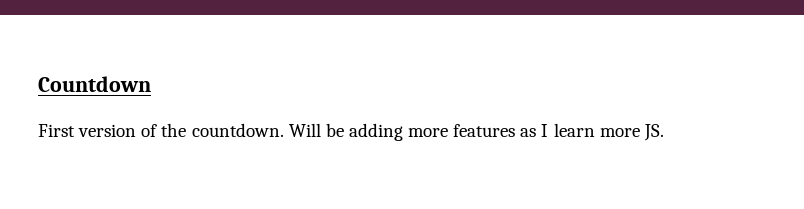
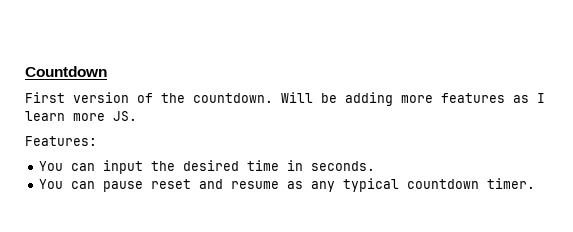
(664, 132) none -> [25,136,97,146] [39,160,376,174] [39,178,536,192] // Features: // You can input the desired time in seconds. // You can pause reset and resume as any typical countdown timer.

